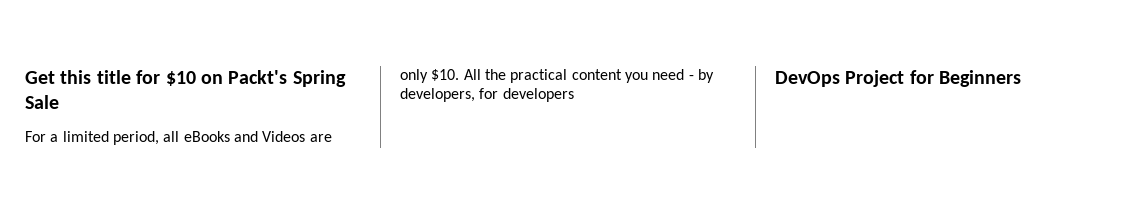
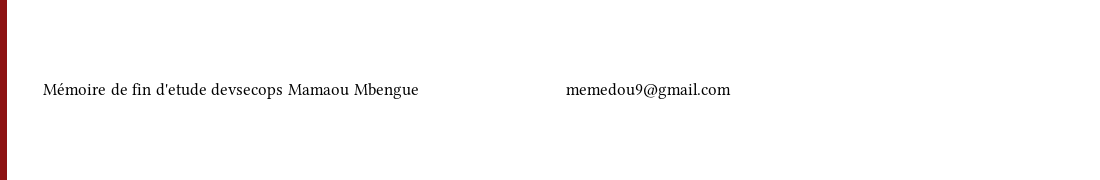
[25,70,346,87] [25,95,59,109] [25,131,332,145] [400,69,714,83] [400,88,574,102] [775,70,1022,87] Get this title for $10 on Packt's Spring Sale // For a limited period, all eBooks and Videos are only $10. All the practical content you need - by developers, for developers // DevOps Project for Beginners -> [43,83,731,99] Mémoire de fin d'etude devsecops Mamaou Mbengue memedou9@gmail.com

